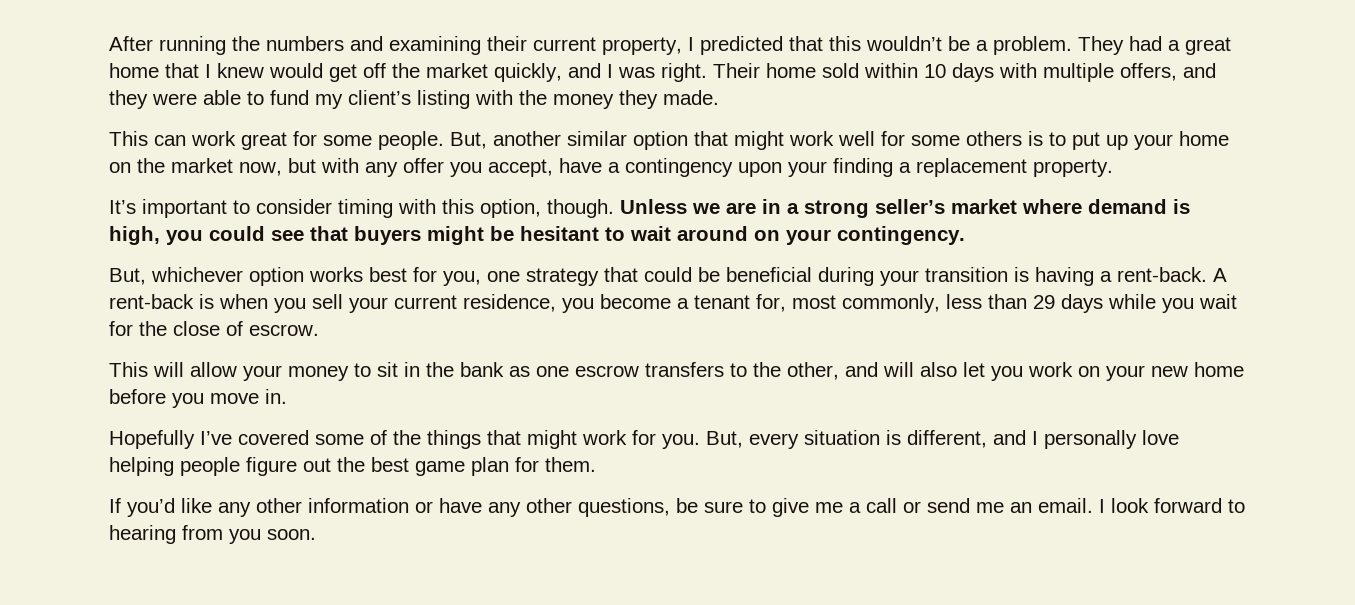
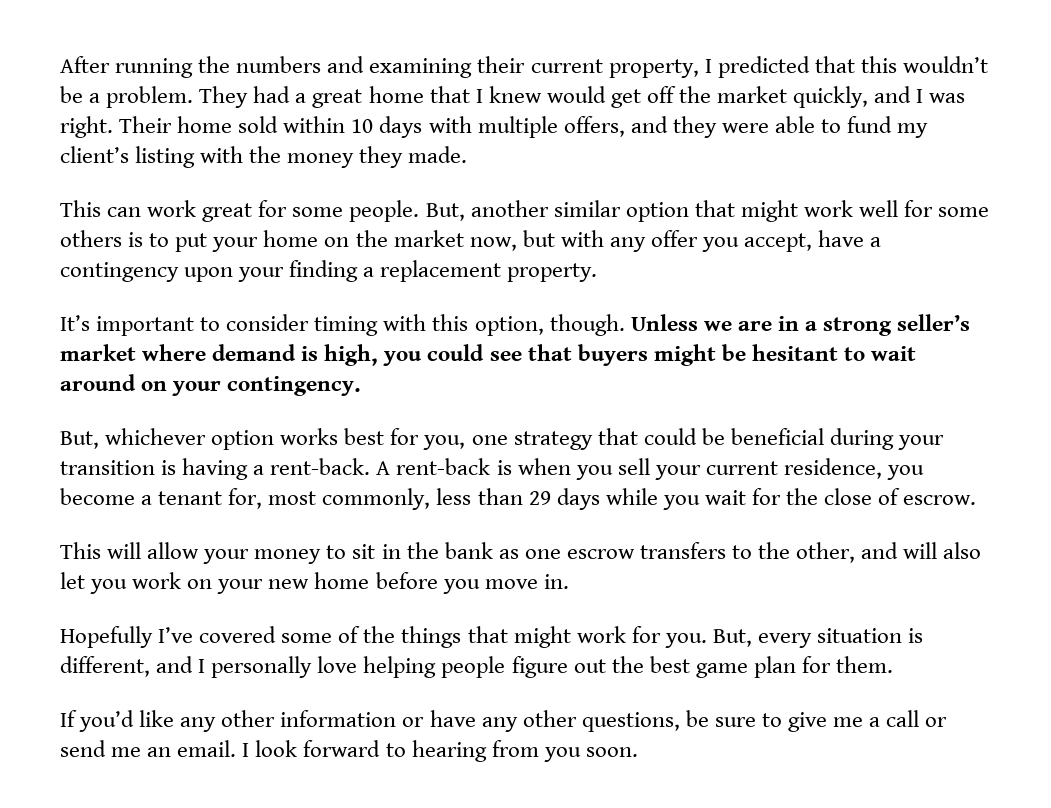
[1106,135,1128,150] up -> (208, 242) none

